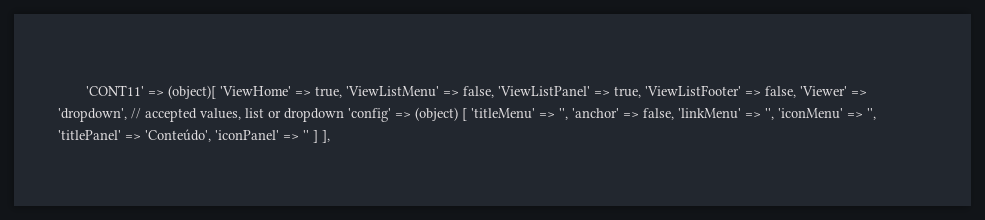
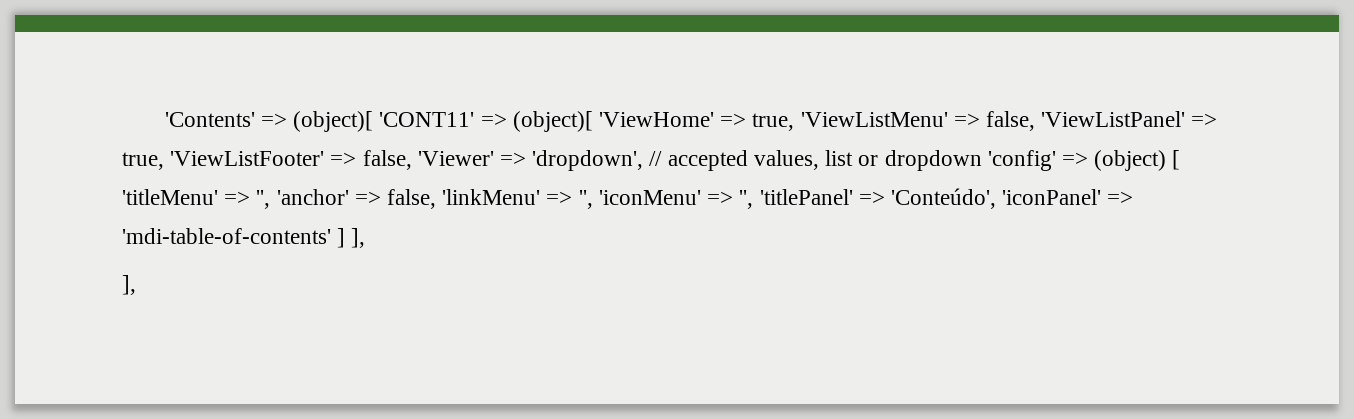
(86, 90) none -> [164,111,374,132] 'Contents' => (object)[
[303,130,309,140] '' -> [122,228,331,244] 'mdi-table-of-contents'
(330, 136) none -> [122,275,136,295] // ],

